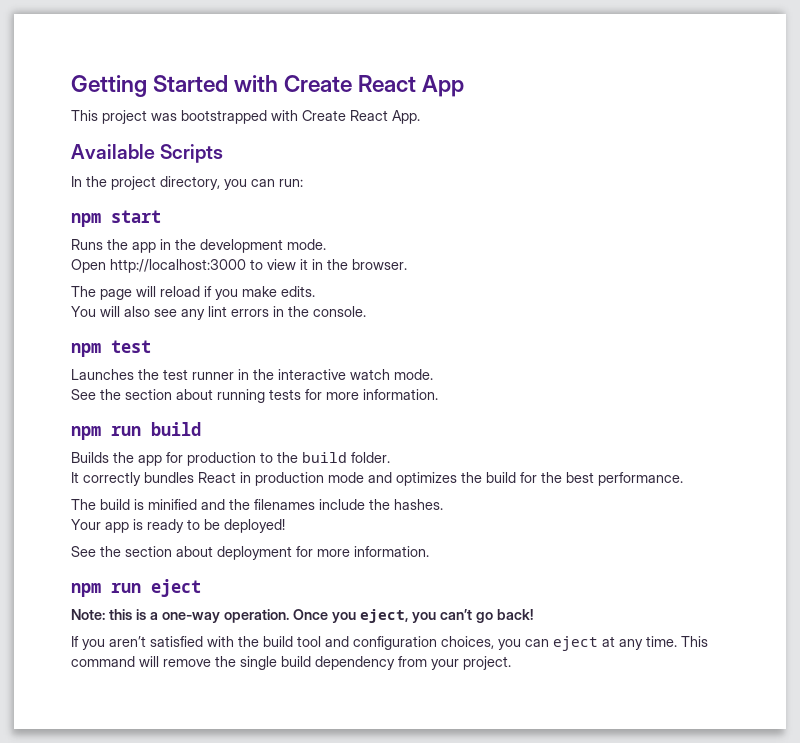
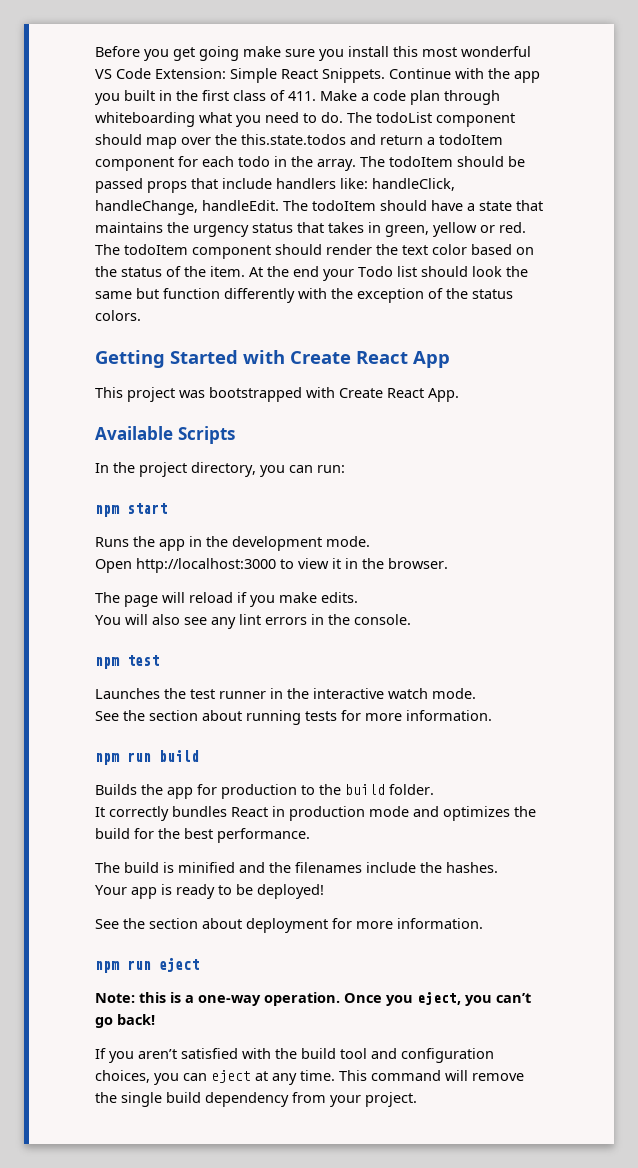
(71, 86) none -> [95,46,531,61] [95,68,540,83] [95,90,500,105] [95,112,515,127] [95,134,503,149] [95,156,525,171] [95,178,455,193] [95,200,543,215] [95,222,526,237] [95,244,534,259] [95,266,528,281] [95,288,513,303] [95,310,141,321] Before you get going make sure you install this most wonderful VS Code Extension: Simple React Snippets. Continue with the app you built in the first class of 411. Make a code plan through whiteboarding what you need to do. The todoList component should map over the this.state.todos and return a todoItem component for each todo in the array. The todoItem should be passed props that include handlers like: handleClick, handleChange, handleEdit. The todoItem should have a state that maintains the urgency status that takes in green, yellow or red. The todoItem component should render the text color based on the status of the item. At the end your Todo list should look the same but function differently with the exception of the status colors. //

